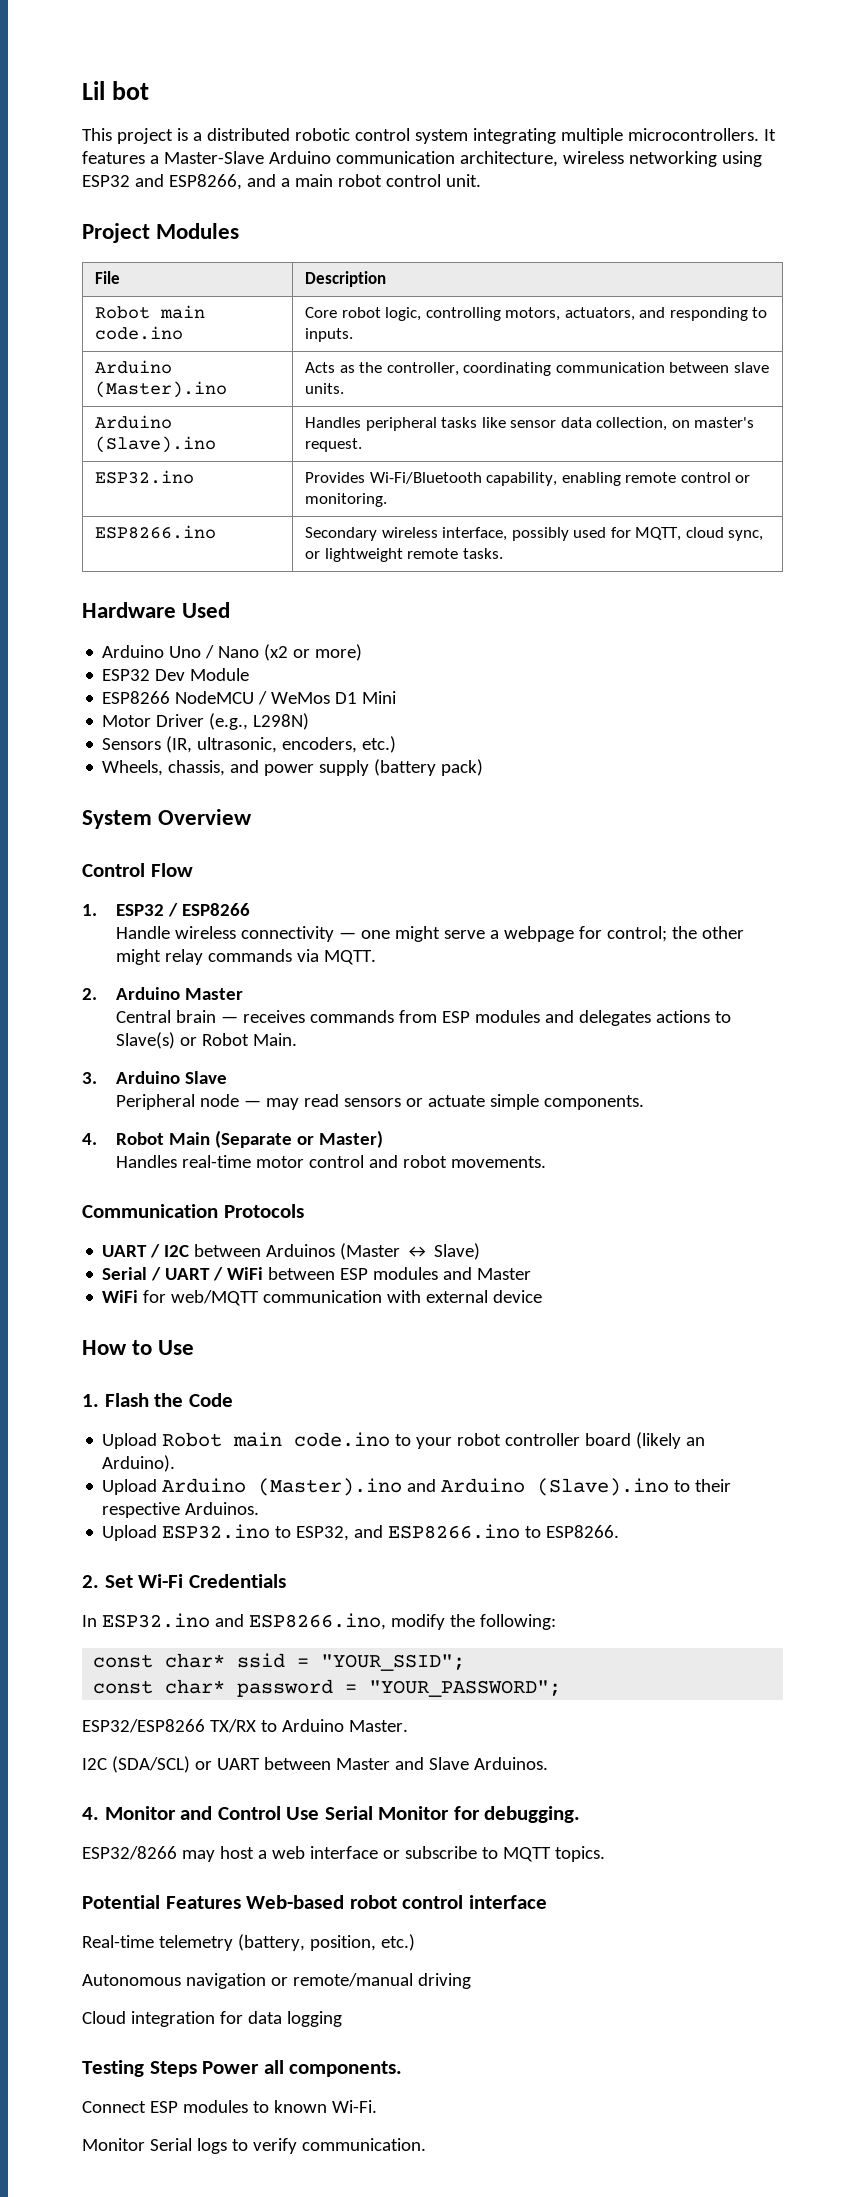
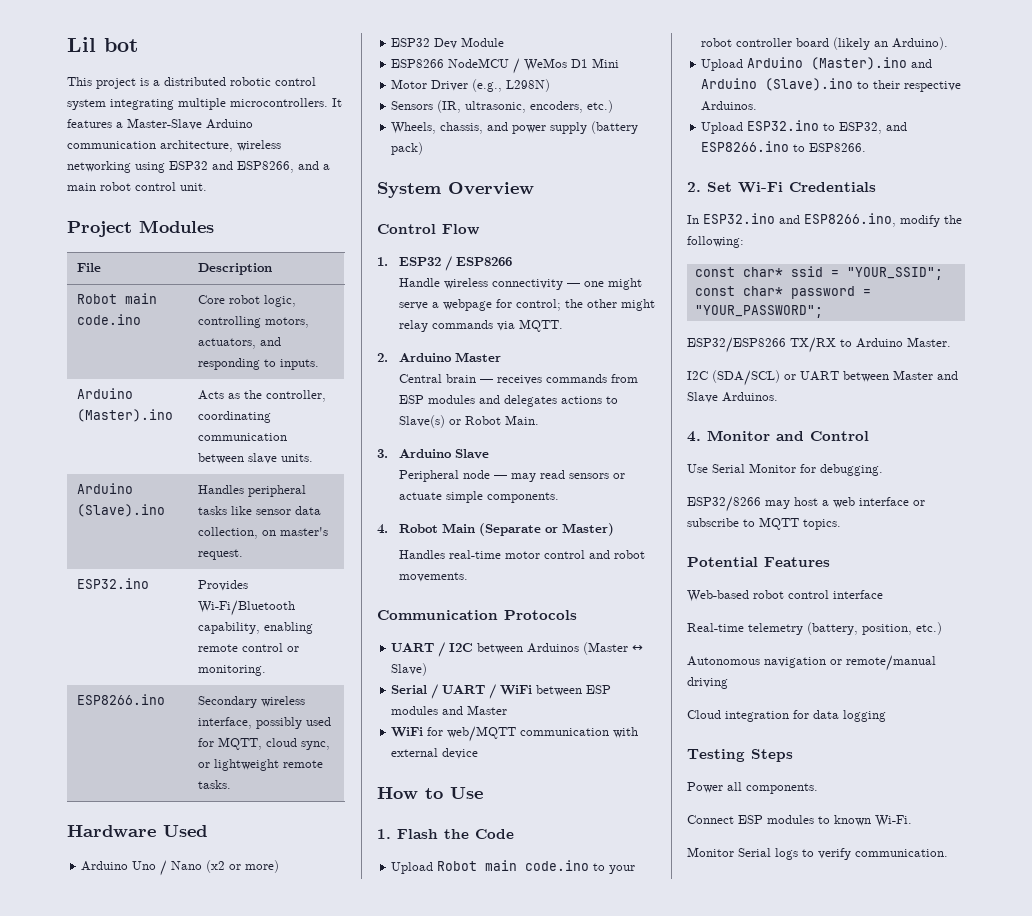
(281, 1813) none -> (869, 436) //
(241, 1902) none -> (830, 562) //
(197, 2069) none -> (793, 755) //

